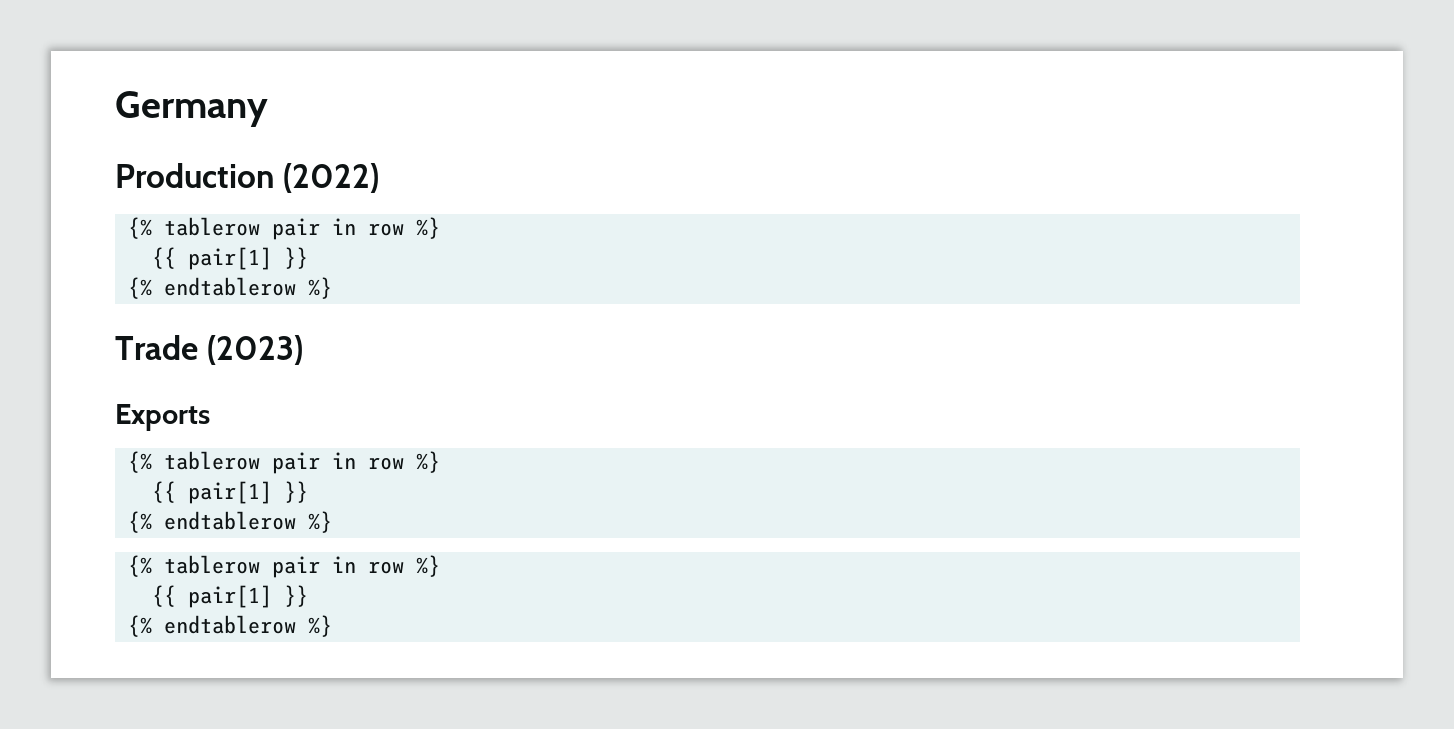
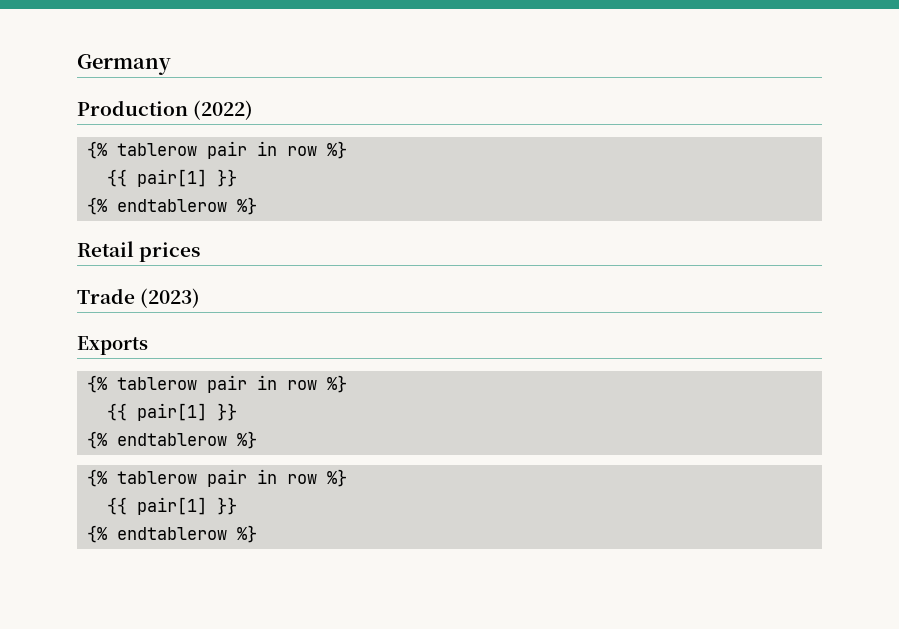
(333, 288) none -> [77,241,201,262] // Retail prices

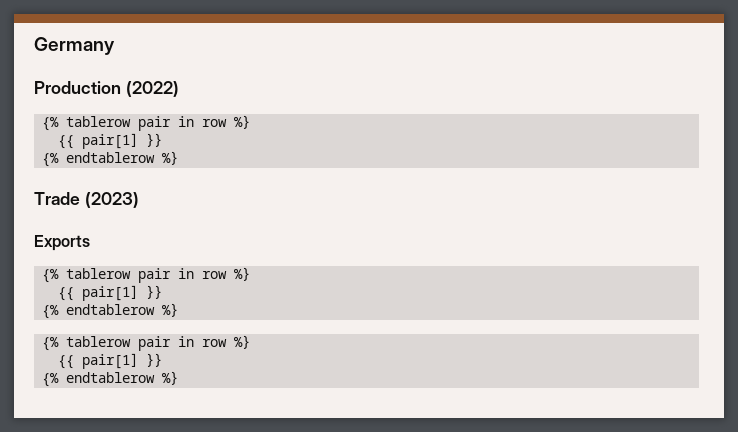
[77,241,201,262] // Retail prices -> (179, 158) none

